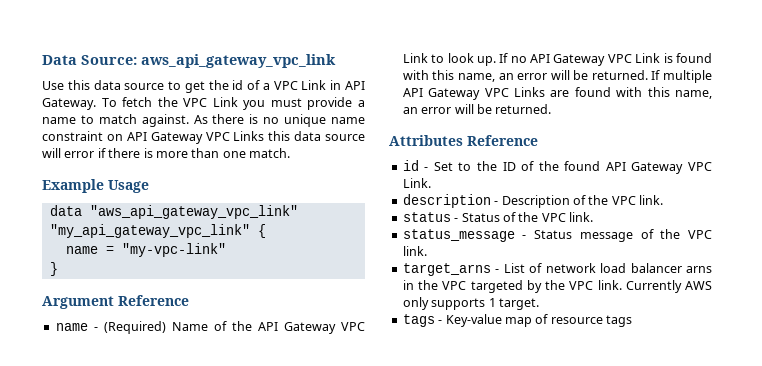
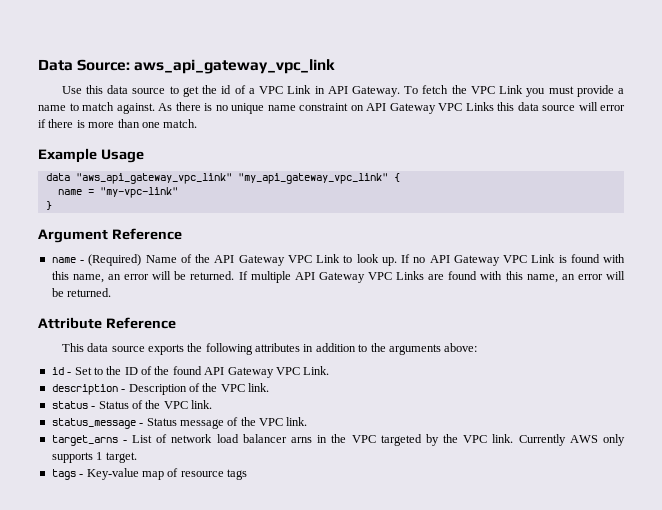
[389,135,538,146] Attributes Reference -> [38,317,176,329] [61,343,478,355] Attribute Reference // This data source exports the following attributes in addition to the arguments above:

